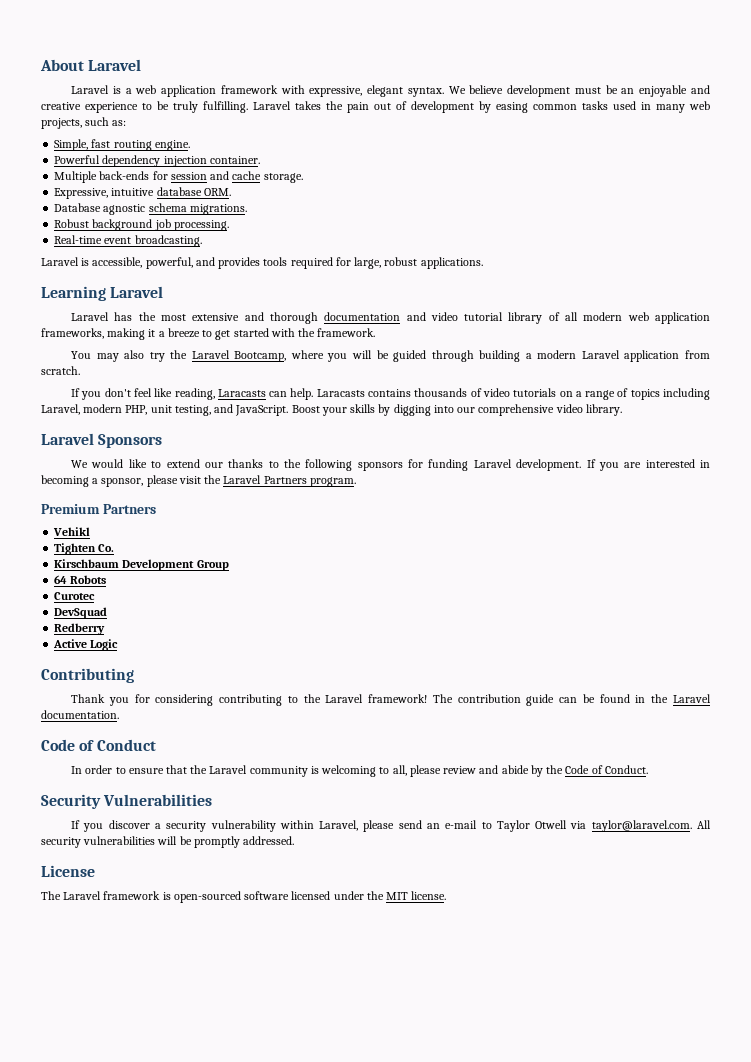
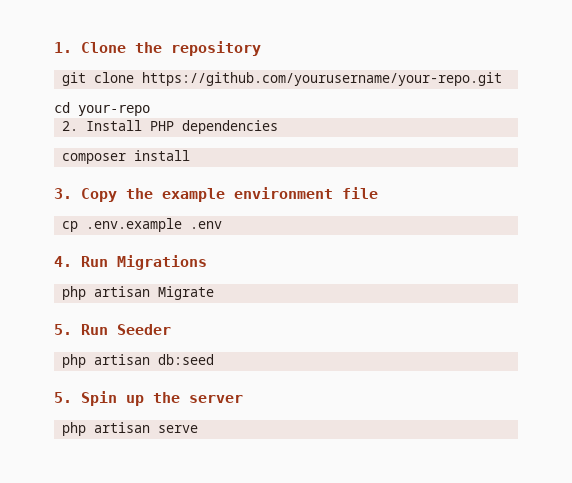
[40,59,142,71] [71,85,710,97] [41,101,710,113] [41,117,127,129] [54,139,190,151] [54,155,260,167] [54,171,303,183] [54,187,231,199] [54,203,247,215] [54,219,229,231] [54,235,202,247] [41,257,483,269] [41,286,164,301] [71,312,710,324] [41,328,376,340] [71,350,710,362] [41,366,80,375] [71,388,710,400] [41,404,622,416] [41,433,163,448] [71,459,710,471] [41,475,356,487] [41,504,156,514] [53,527,91,536] [54,543,115,555] [54,559,229,571] [54,575,107,584] [54,592,96,600] [54,607,108,619] [54,623,106,635] [53,639,119,651] [41,668,134,683] [71,694,711,706] [41,710,119,719] [41,739,156,751] [71,765,648,777] [41,794,213,809] [71,820,711,832] [41,836,295,848] [41,865,95,877] [41,891,447,903] About Laravel // Laravel is a web application framework with expressive, elegant syntax. We believe development must be an enjoyable and creative experience to be truly fulfilling. Laravel takes the pain out of development by easing common tasks used in many web projects, such as: // Simple, fast routing engine. // Powerful dependency injection container. // Multiple back-ends for session and cache storage. // Expressive, intuitive database ORM. // Database agnostic schema migrations. // Robust background job processing. // Real-time event broadcasting. // Laravel is accessible, powerful, and provides tools required for large, robust applications. // Learning Laravel // Laravel has the most extensive and thorough documentation and video tutorial library of all modern web application frameworks, making it a breeze to get started with the framework. // You may also try the Laravel Bootcamp, where you will be guided through building a modern Laravel application from scratch. // If you don't feel like reading, Laracasts can help. Laracasts contains thousands of video tutorials on a range of topics including Laravel, modern PHP, unit testing, and JavaScript. Boost your skills by digging into our comprehensive video library. // Laravel Sponsors // We would like to extend our thanks to the following sponsors for funding Laravel development. If you are interested in becoming a sponsor, please visit the Laravel Partners program. // Premium Partners // Vehikl // Tighten Co. // Kirschbaum Development Group // 64 Robots // Curotec // DevSquad // Redberry // Active Logic // Contributing // Thank you for considering contributing to the Laravel framework! The contribution guide can be found in the Laravel documentation. // Code of Conduct // In order to ensure that the Laravel community is welcoming to all, please review and abide by the Code of Conduct. // Security Vulnerabilities // If you discover a security vulnerability within Laravel, please send an e-mail to Taylor Otwell via taylor@laravel.com. All security vulnerabilities will be promptly addressed. // License // The Laravel framework is open-sourced software licensed under the MIT license. -> [54,41,261,56] [62,72,503,86] [54,102,150,116] [62,120,279,134] [62,150,191,164] [54,187,378,202] [62,218,223,232] [54,255,207,270] [62,286,215,300] [54,324,171,335] [62,354,215,368] [54,391,243,406] [62,422,199,436] 1. Clone the repository // git clone https://github.com/yourusername/your-repo.git // cd your-repo // 2. Install PHP dependencies // composer install // 3. Copy the example environment file // cp .env.example .env // 4. Run Migrations // php artisan Migrate // 5. Run Seeder // php artisan db:seed // 5. Spin up the server // php artisan serve

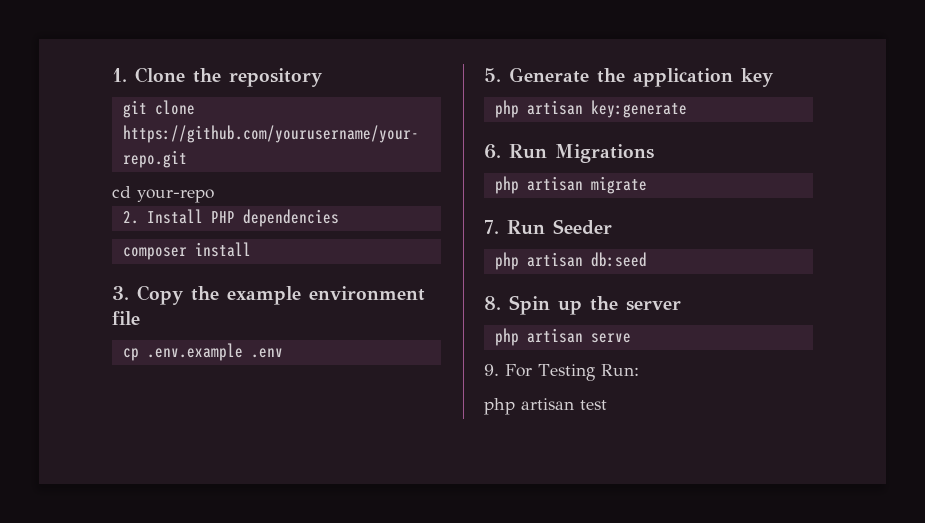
[54,256,72,267] 4. -> [484,67,774,87] [494,100,687,118] [484,144,501,159] 5. Generate the application key // php artisan key:generate // 6.
[158,286,215,300] [54,324,72,335] Migrate // 5. -> [590,176,647,194] [484,220,499,234] migrate // 7.
[54,392,72,403] 5. -> [484,296,501,310] 8.
(199, 429) none -> [484,364,639,381] [484,398,607,415] // 9. For Testing Run: // php artisan test

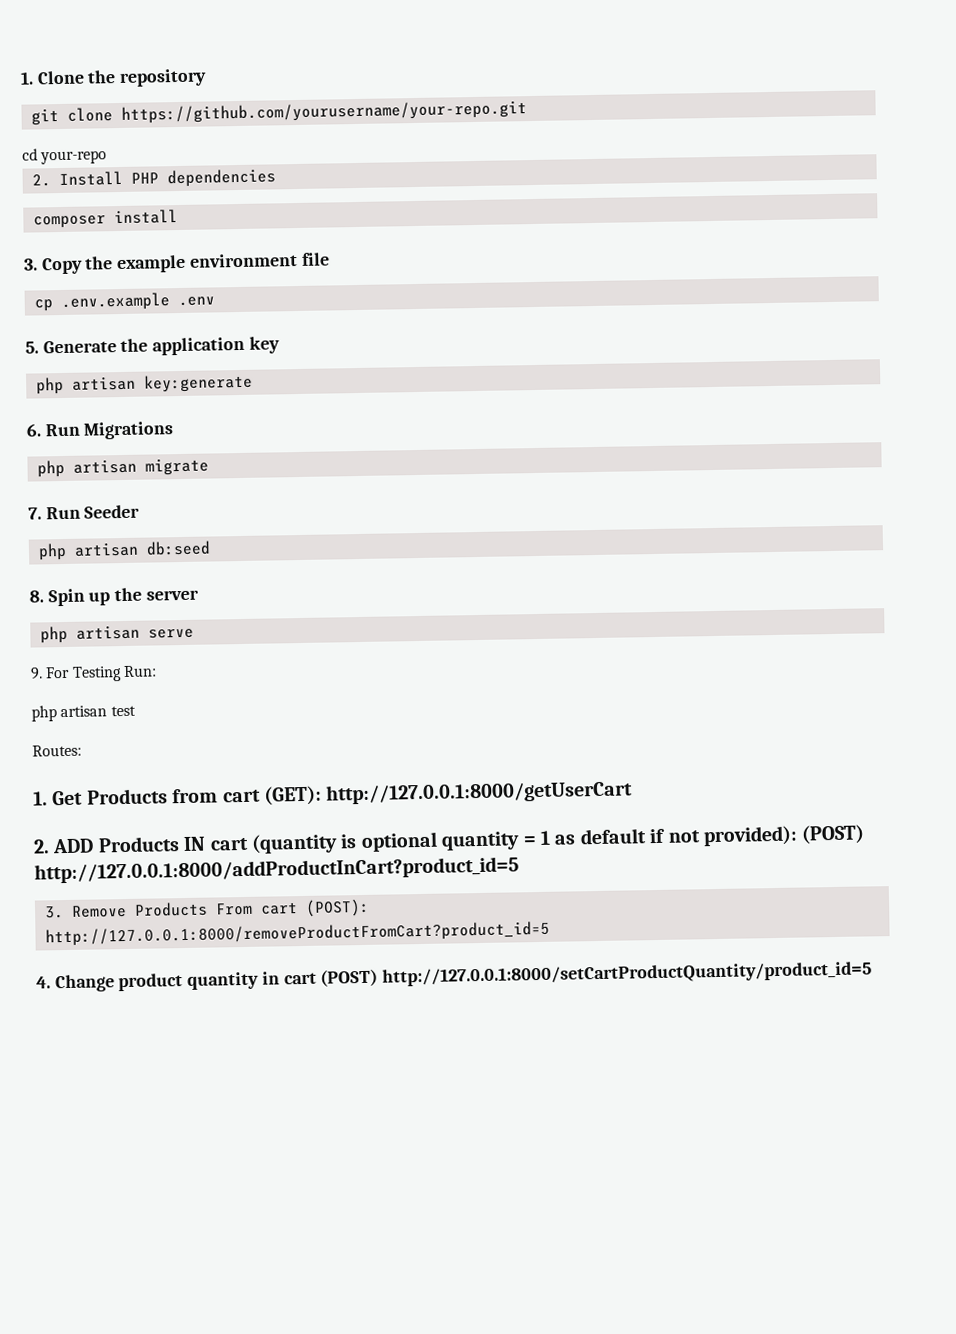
(607, 405) none -> [32,744,82,757] [33,780,634,806] [33,824,866,854] [34,856,519,884] [43,898,370,919] [44,920,550,947] [36,961,873,993] // Routes: // 1. Get Products from cart (GET): http://127.0.0.1:8000/getUserCart // 2. ADD Products IN cart (quantity is optional quantity = 1 as default if not provided): (POST) http://127.0.0.1:8000/addProductInCart?product_id=5 // 3. Remove Products From cart (POST): http://127.0.0.1:8000/removeProductFromCart?product_id=5 // 4. Change product quantity in cart (POST) http://127.0.0.1:8000/setCartProductQuantity/product_id=5

